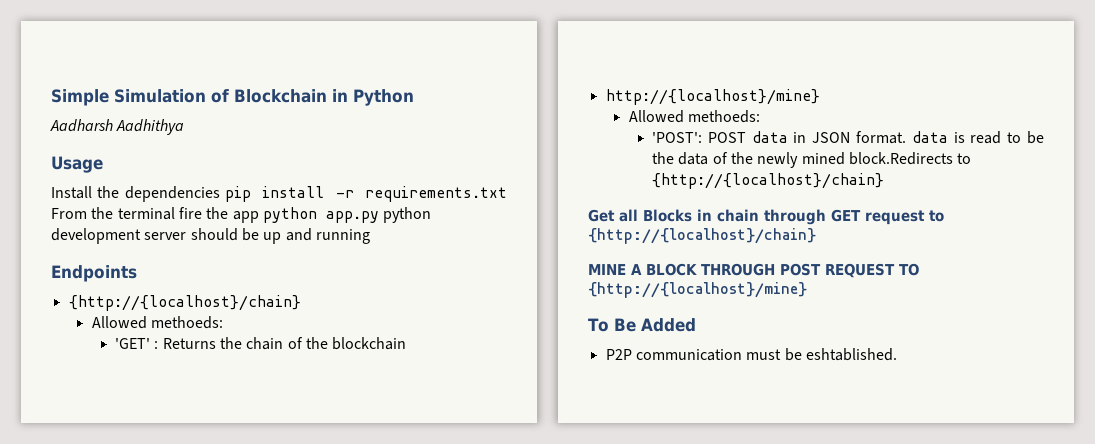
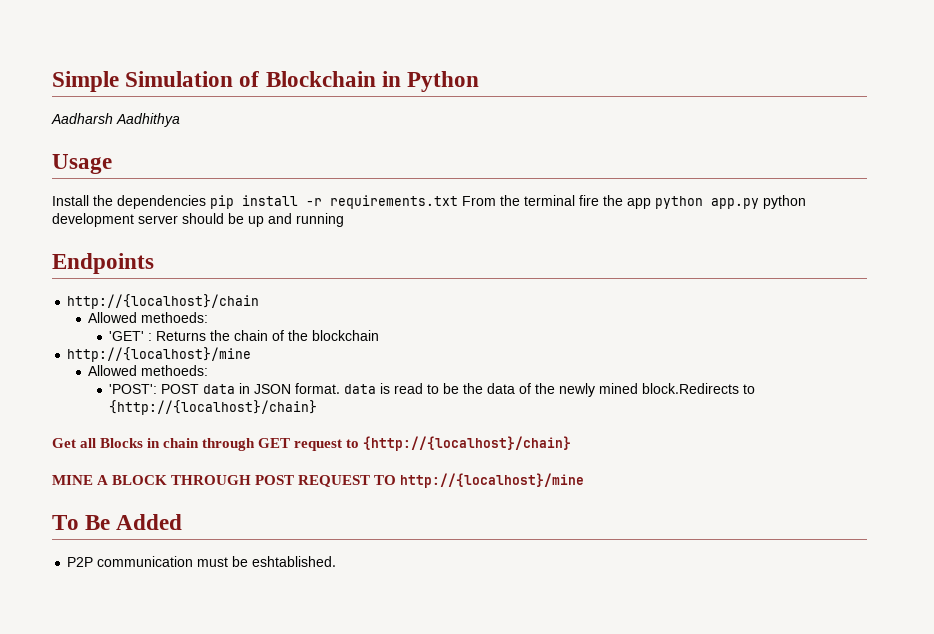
[68,295,301,311] {http://{localhost}/chain} -> [67,294,260,309] http://{localhost}/chain
[605,89,820,105] http://{localhost}/mine} -> [67,347,252,362] http://{localhost}/mine
[588,282,807,298] {http://{localhost}/mine} -> [400,473,585,488] http://{localhost}/mine

